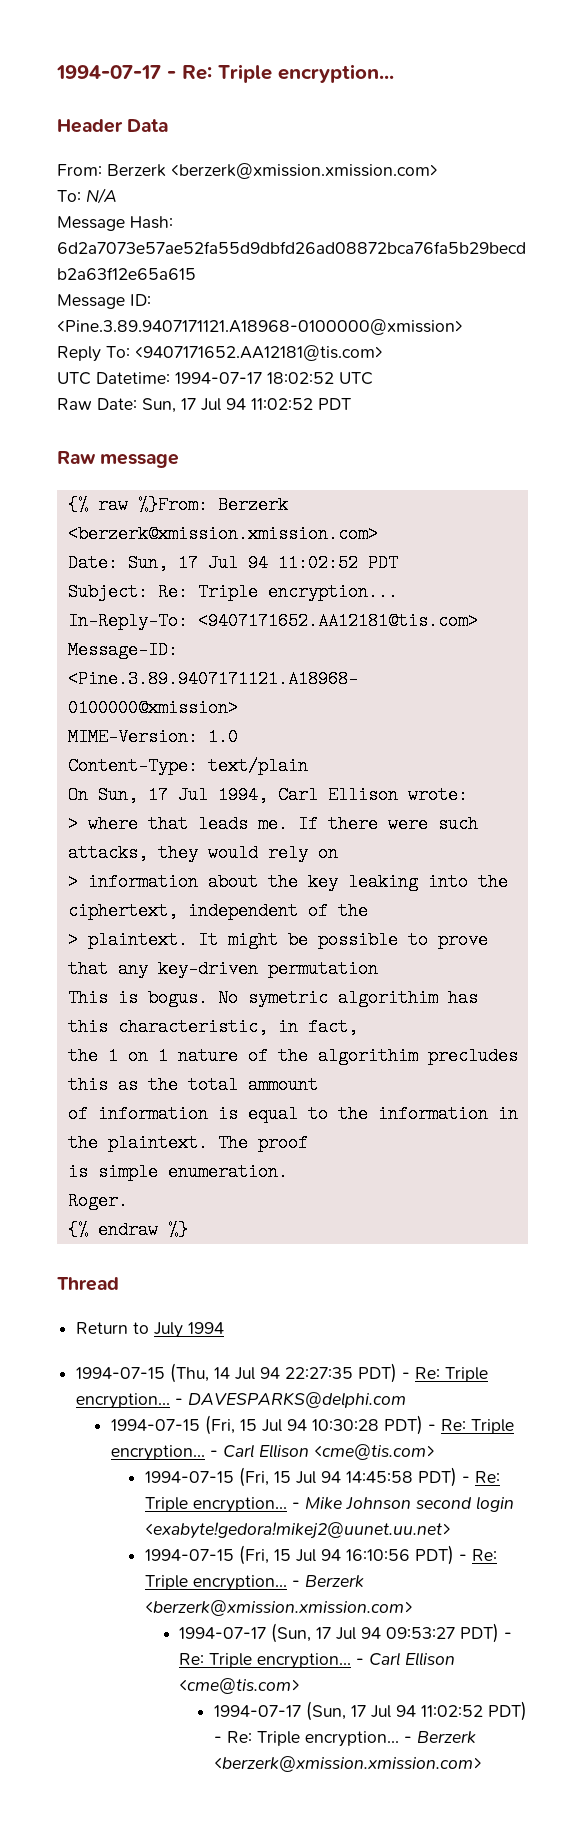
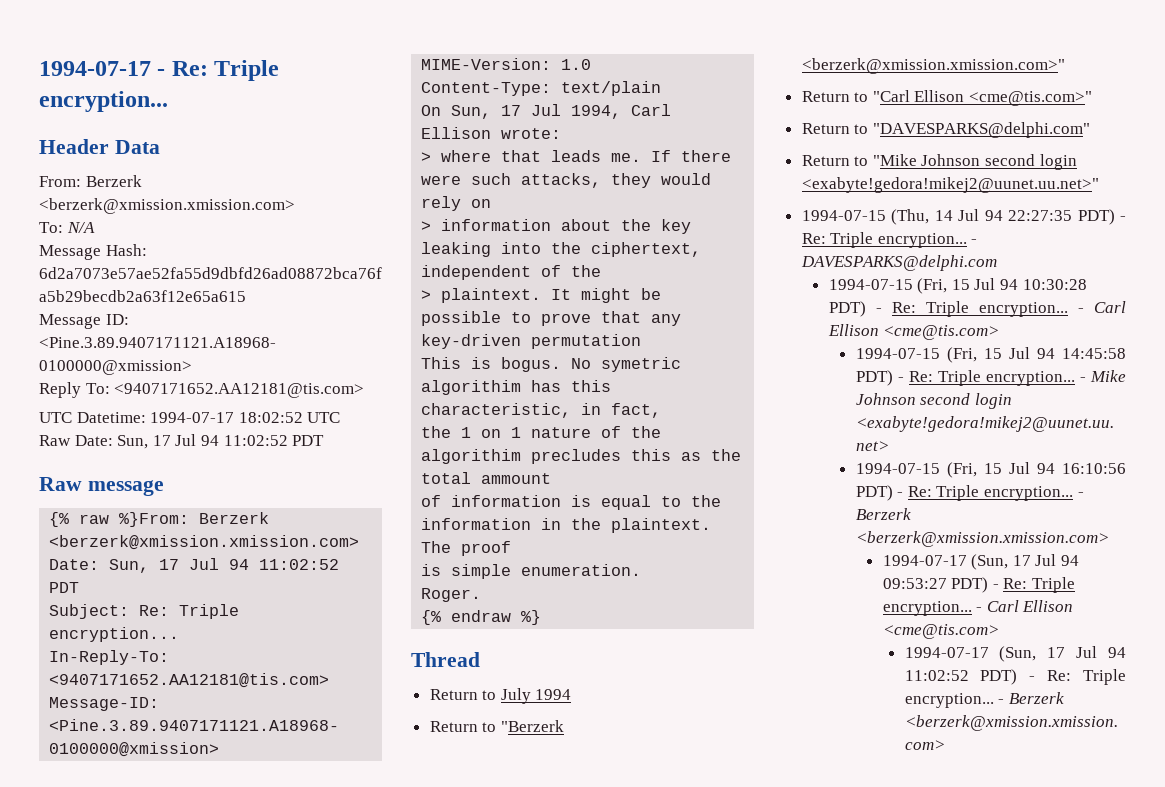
(225, 1328) none -> [429,720,564,732] [801,58,1065,74] [801,90,1093,106] [801,122,1090,138] [801,154,1077,170] [801,177,1099,193] // Return to "Berzerk <berzerk@xmission.xmission.com>" // Return to "Carl Ellison <cme@tis.com>" // Return to "DAVESPARKS@delphi.com" // Return to "Mike Johnson second login <exabyte!gedora!mikej2@uunet.uu.net>"

